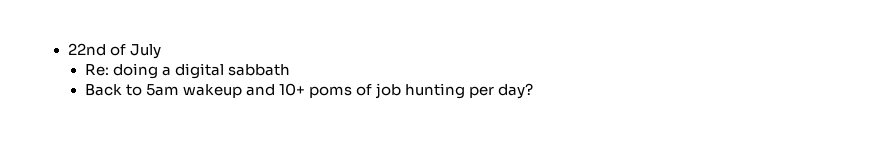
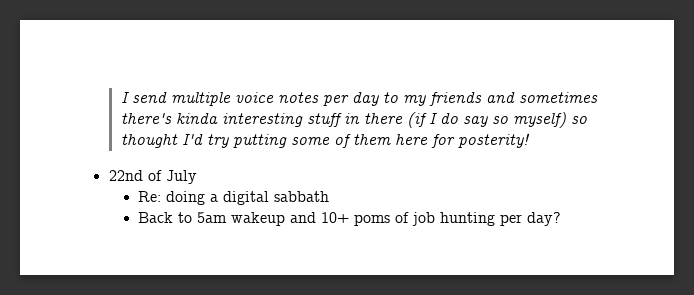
(67, 49) none -> [120,92,598,106] [120,112,587,128] [120,133,530,148] I send multiple voice notes per day to my friends and sometimes there's kinda interesting stuff in there (if I do say so myself) so thought I'd try putting some of them here for posterity! //

